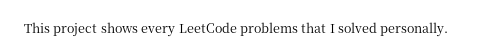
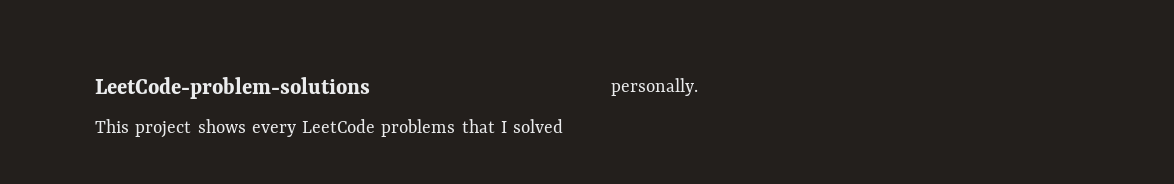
(24, 27) none -> [95,77,370,99] LeetCode-problem-solutions //

